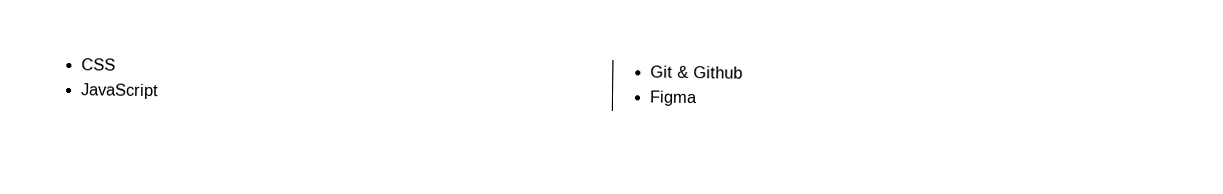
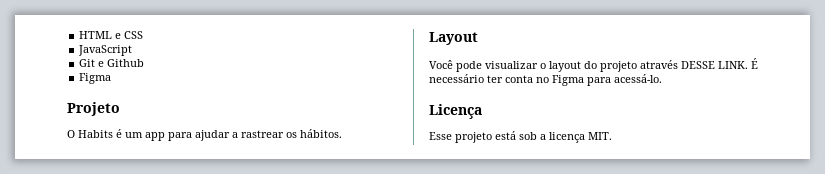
(81, 64) none -> [79,31,122,39] HTML e
[677,65,690,79] & -> [98,61,105,67] e
(699, 98) none -> [67,102,120,116] [67,129,342,141] [429,32,478,45] [429,58,758,72] [429,74,662,86] [429,104,482,119] [429,131,612,143] // Projeto // O Habits é um app para ajudar a rastrear os hábitos. // Layout // Você pode visualizar o layout do projeto através DESSE LINK. É necessário ter conta no Figma para acessá-lo. // Licença // Esse projeto está sob a licença MIT.

